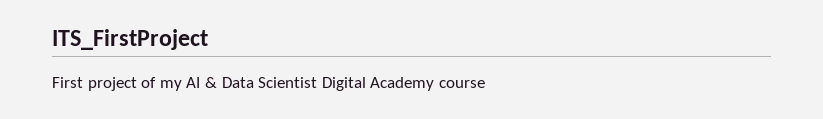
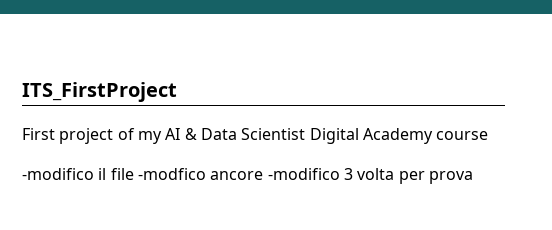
(485, 84) none -> [22,168,473,184] // -modifico il file -modfico ancore -modifico 3 volta per prova

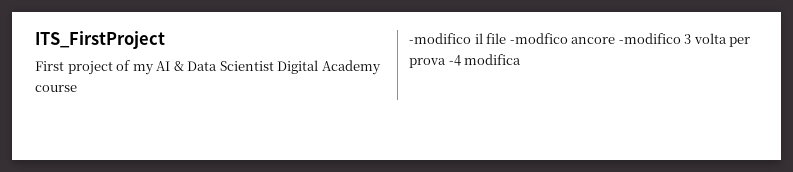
(473, 177) none -> [448,54,522,66] -4 modifica

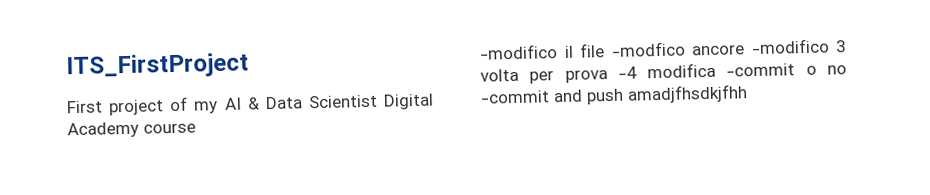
(522, 59) none -> [726,63,847,77] [480,84,748,105] -commit o no -commit and push amadjfhsdkjfhh

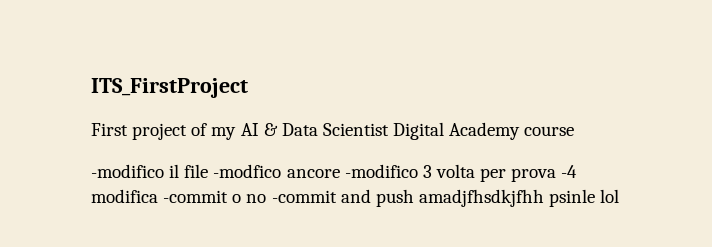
(748, 94) none -> [549,189,620,207] psinle lol

